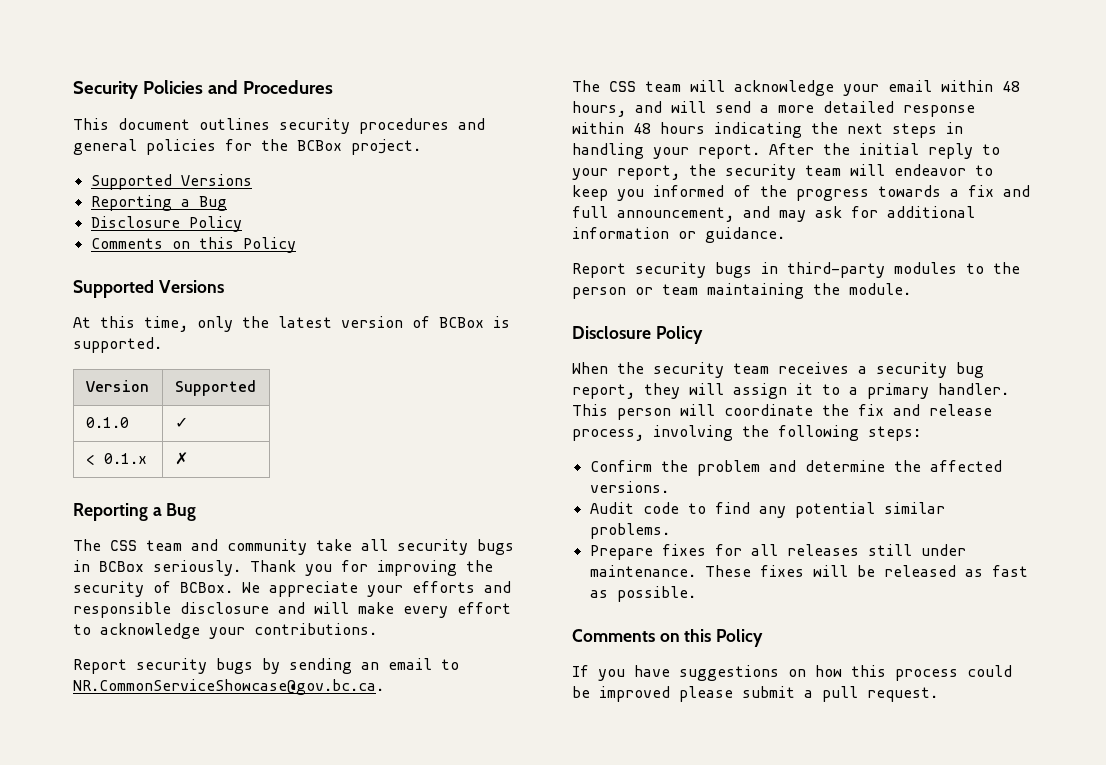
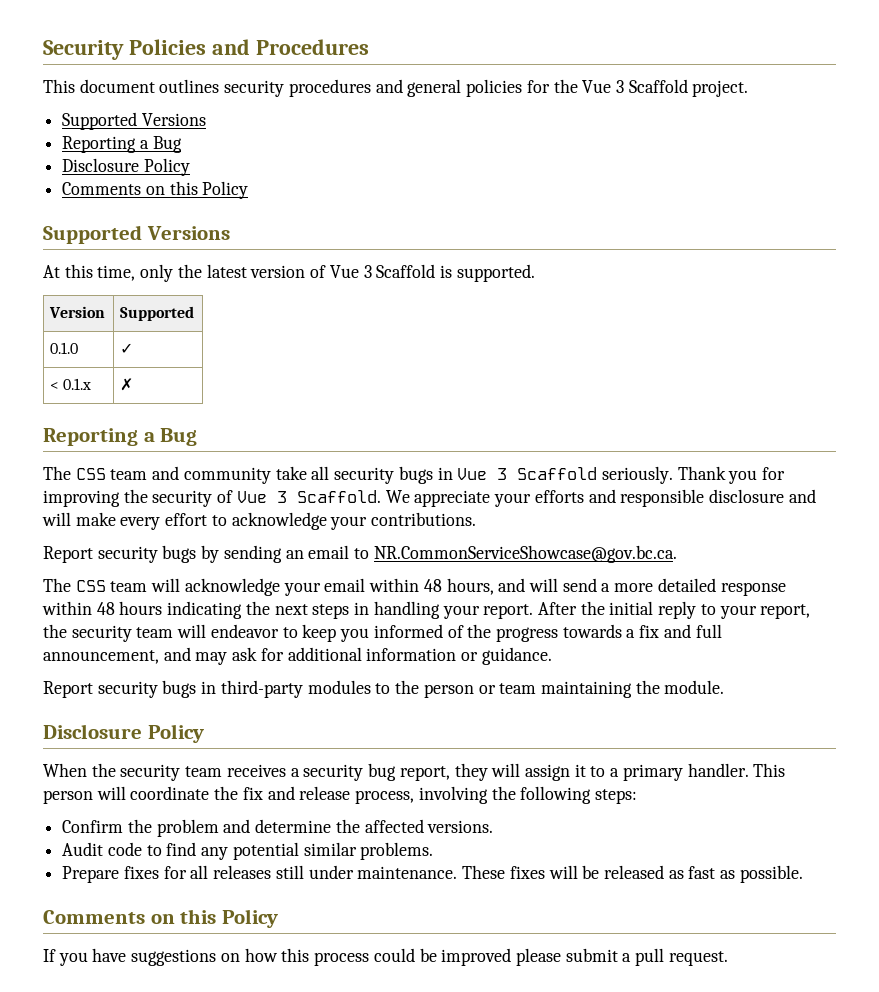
[297,140,342,151] BCBox -> [582,79,688,93] Vue 3 Scaffold
[439,317,484,328] BCBox -> [329,264,436,278] Vue 3 Scaffold
[99,561,144,572] BCBox -> [457,467,598,480] Vue 3 Scaffold
[180,582,233,593] BCBox. -> [236,490,381,503] Vue 3 Scaffold.

